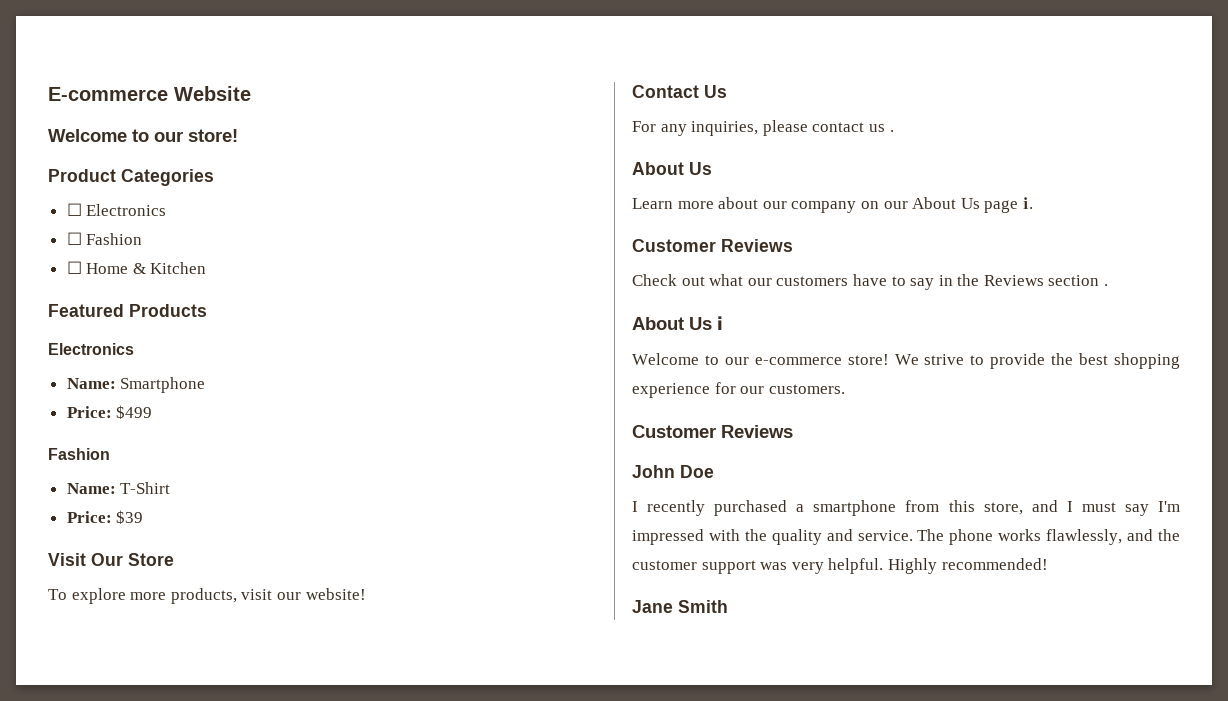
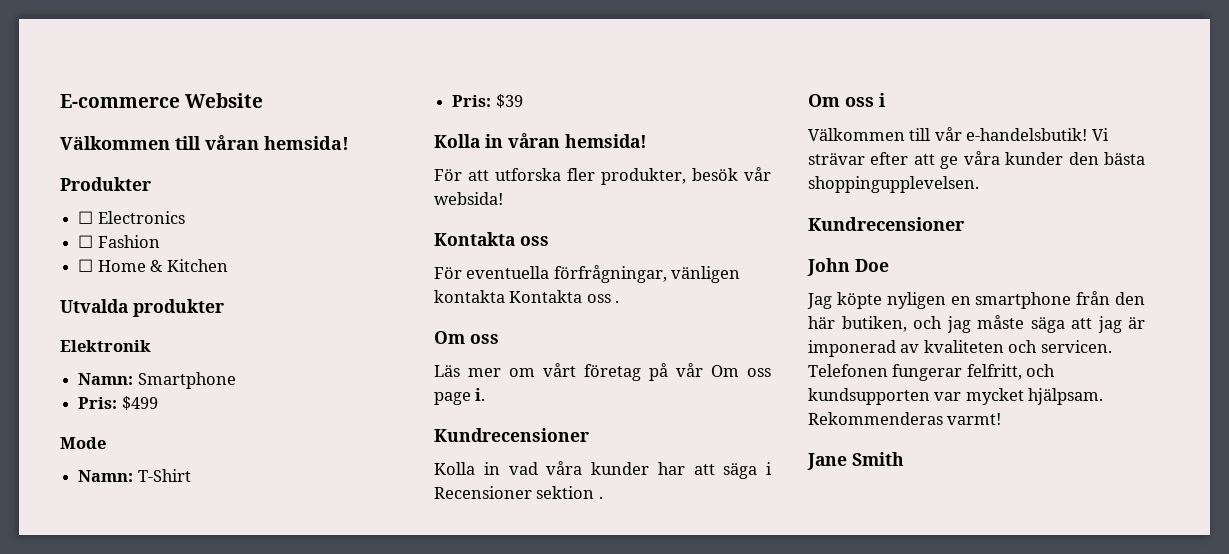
[48,129,238,142] [48,169,214,186] Welcome to our store! // Product Categories -> [60,135,349,150] [60,177,151,191] Välkommen till våran hemsida! // Produkter
[48,304,207,317] [48,343,134,355] [66,378,116,389] Featured Products // Electronics // Name: -> [60,299,224,317] [60,340,151,352] [78,373,134,385] Utvalda produkter // Elektronik // Namn:
[66,406,112,418] Price: -> [78,397,118,409] Pris:
[48,448,110,460] [66,483,116,494] Fashion // Name: -> [60,437,106,449] [78,470,134,482] Mode // Namn:
[66,511,112,523] Price: -> [452,95,492,107] Pris:
[48,553,174,566] [48,588,366,604] [632,85,727,98] [632,120,894,136] [632,162,712,175] [632,197,1033,213] [632,239,793,252] [632,274,1109,290] [632,317,712,330] Visit Our Store // To explore more products, visit our website! // Contact Us // For any inquiries, please contact us . // About Us // Learn more about our company on our About Us page ℹ. // Customer Reviews // Check out what our customers have to say in the Reviews section . // About Us -> [434,133,647,148] [434,167,771,185] [434,192,503,205] [434,232,549,246] [434,265,741,283] [434,290,620,303] [434,331,499,344] [434,363,771,381] [434,388,486,405] [434,428,589,442] [434,461,772,479] [434,486,603,499] [808,94,874,107] Kolla in våran hemsida! // För att utforska fler produkter, besök vår websida! // Kontakta oss // För eventuella förfrågningar, vänligen kontakta Kontakta oss . // Om oss // Läs mer om vårt företag på vår Om oss page ℹ. // Kundrecensioner // Kolla in vad våra kunder har att säga i Recensioner sektion . // Om oss
[632,353,1181,369] [632,382,845,398] [632,425,793,438] [632,465,714,478] [632,500,1180,516] [632,529,1180,545] [632,558,1048,574] Welcome to our e-commerce store! We strive to provide the best shopping experience for our customers. // Customer Reviews // John Doe // I recently purchased a smartphone from this store, and I must say I'm impressed with the quality and service. The phone works flawlessly, and the customer support was very helpful. Highly recommended! -> [808,127,1109,141] [808,151,1145,169] [808,176,979,193] [808,217,965,231] [807,258,889,276] [807,291,1145,309] [808,315,1145,333] [808,340,1112,357] [808,364,1056,381] [808,388,1104,405] [808,412,1002,425] Välkommen till vår e-handelsbutik! Vi strävar efter att ge våra kunder den bästa shoppingupplevelsen. // Kundrecensioner // John Doe // Jag köpte nyligen en smartphone från den här butiken, och jag måste säga att jag är imponerad av kvaliteten och servicen. Telefonen fungerar felfritt, och kundsupporten var mycket hjälpsam. Rekommenderas varmt!

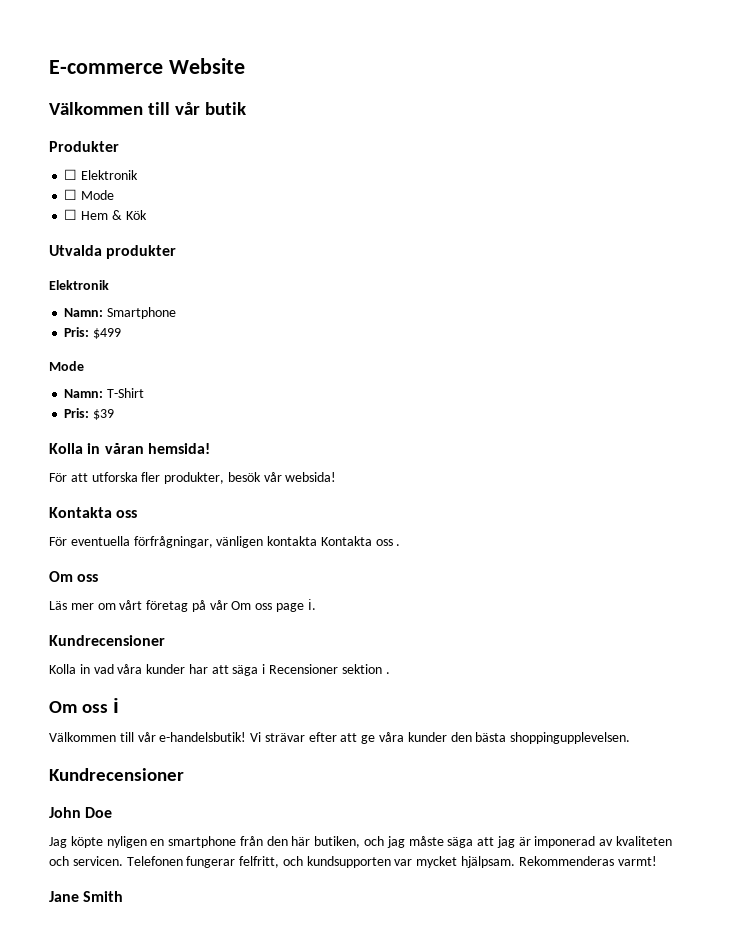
[205,135,349,150] våran hemsida! -> [175,102,247,115] vår butik
[97,211,185,224] [78,235,160,248] [78,259,228,272] Electronics // ☐ Fashion // ☐ Home & Kitchen -> [81,170,139,180] [64,189,115,200] [64,209,147,220] Elektronik // ☐ Mode // ☐ Hem & Kök

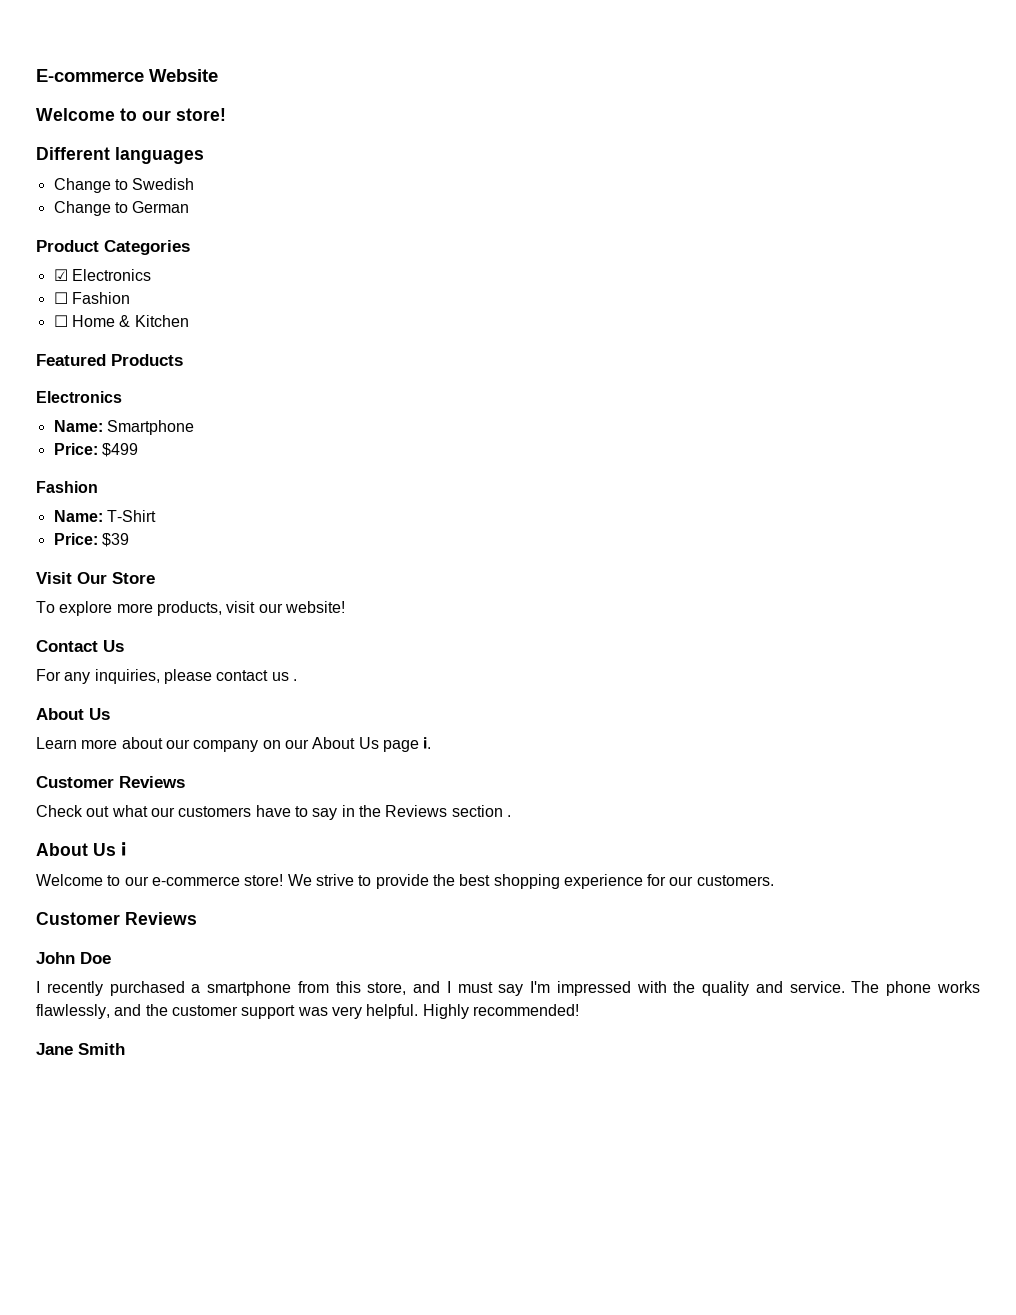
[49,102,247,115] [49,141,119,152] [64,169,139,180] [64,189,115,200] [64,209,147,220] [49,245,177,259] [49,280,109,290] [64,308,104,317] Välkommen till vår butik // Produkter // ☐ Elektronik // ☐ Mode // ☐ Hem & Kök // Utvalda produkter // Elektronik // Namn: -> [36,108,226,121] [36,147,204,164] [53,178,195,193] [53,201,190,216] [36,240,190,255] [53,269,151,281] [53,292,130,304] [53,315,189,327] [36,354,183,366] [36,391,122,403] [53,420,103,432] Welcome to our store! // Different languages // Change to Swedish // Change to German // Product Categories // ☑ Electronics // ☐ Fashion // ☐ Home & Kitchen // Featured Products // Electronics // Name:
[64,327,90,337] Pris: -> [53,443,98,455] Price:
[49,361,84,371] [64,389,104,398] Mode // Namn: -> [36,481,98,493] [53,510,103,522] Fashion // Name:
[64,408,90,418] Pris: -> [53,533,98,545] Price:
[49,443,210,454] [49,472,337,484] [49,507,138,518] [49,536,401,548] [49,571,99,582] [49,599,316,612] [49,635,165,646] [49,664,390,676] [49,701,109,713] Kolla in våran hemsida! // För att utforska fler produkter, besök vår websida! // Kontakta oss // För eventuella förfrågningar, vänligen kontakta Kontakta oss . // Om oss // Läs mer om vårt företag på vår Om oss page ℹ. // Kundrecensioner // Kolla in vad våra kunder har att säga i Recensioner sektion . // Om oss -> [36,572,155,584] [36,601,345,616] [36,640,124,652] [36,669,297,684] [36,708,110,720] [36,737,432,752] [36,776,185,788] [36,805,511,820] [36,843,116,856] Visit Our Store // To explore more products, visit our website! // Contact Us // For any inquiries, please contact us . // About Us // Learn more about our company on our About Us page ℹ. // Customer Reviews // Check out what our customers have to say in the Reviews section . // About Us
[49,732,631,744] [49,768,184,781] [49,807,113,818] [49,836,673,848] [49,856,657,868] Välkommen till vår e-handelsbutik! Vi strävar efter att ge våra kunder den bästa shoppingupplevelsen. // Kundrecensioner // John Doe // Jag köpte nyligen en smartphone från den här butiken, och jag måste säga att jag är imponerad av kvaliteten och servicen. Telefonen fungerar felfritt, och kundsupporten var mycket hjälpsam. Rekommenderas varmt! -> [36,874,774,889] [36,912,197,925] [36,952,111,964] [36,981,981,996] [36,1004,579,1019] Welcome to our e-commerce store! We strive to provide the best shopping experience for our customers. // Customer Reviews // John Doe // I recently purchased a smartphone from this store, and I must say I'm impressed with the quality and service. The phone works flawlessly, and the customer support was very helpful. Highly recommended!

